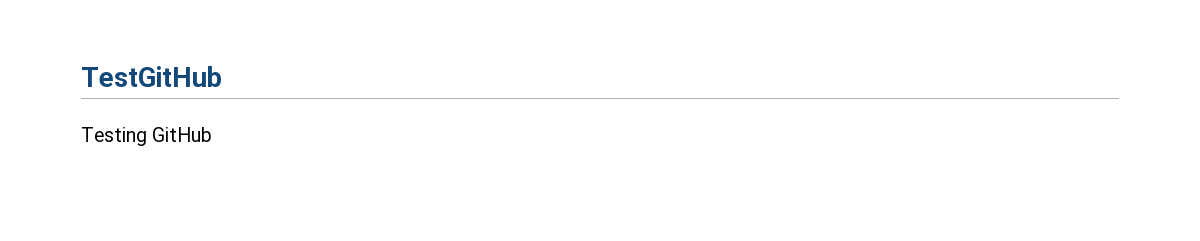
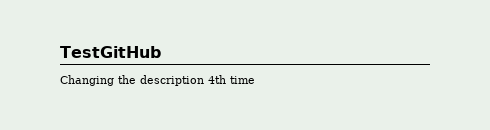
[81,127,213,146] Testing GitHub -> [60,75,255,86] Changing the description 4th time

